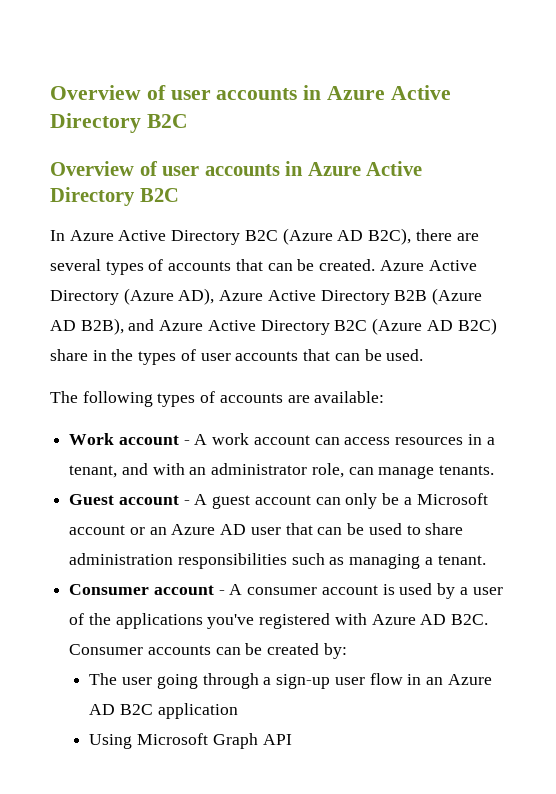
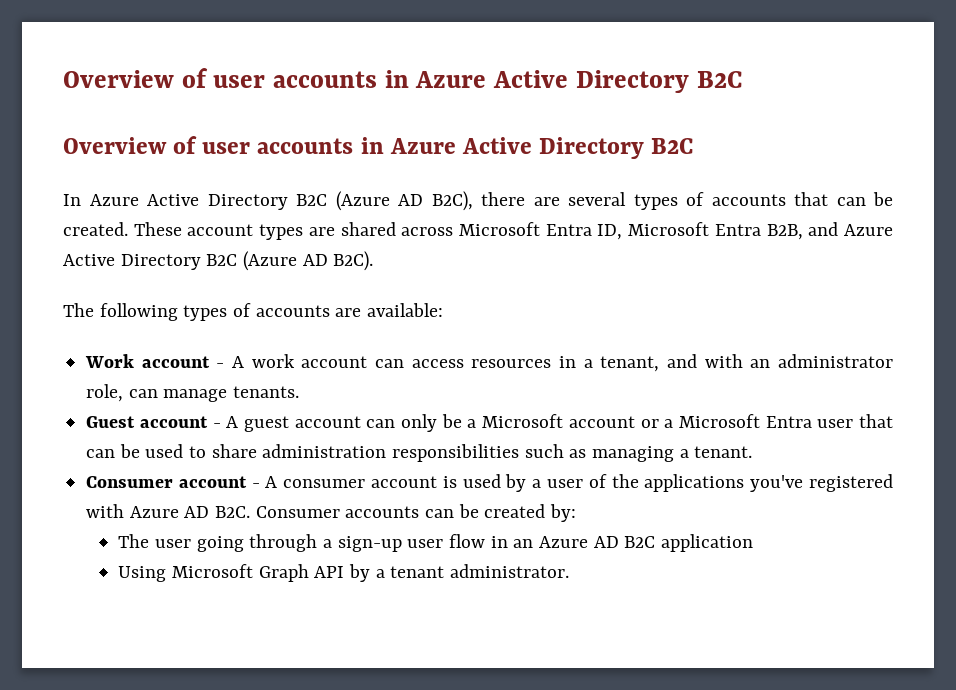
[379,260,477,271] [50,288,483,305] [50,318,124,335] Azure Active Directory (Azure AD), Azure Active Directory B2B (Azure AD B2B), -> [133,222,803,240] These account types are shared across Microsoft Entra ID, Microsoft Entra B2B,
[457,318,497,335] [50,349,424,365] B2C) share in the types of user accounts that can be used. -> [333,251,374,271] B2C).
[149,524,247,535] an Azure AD -> [664,414,812,428] a Microsoft Entra
(292, 739) none -> [349,564,570,582] by a tenant administrator.

